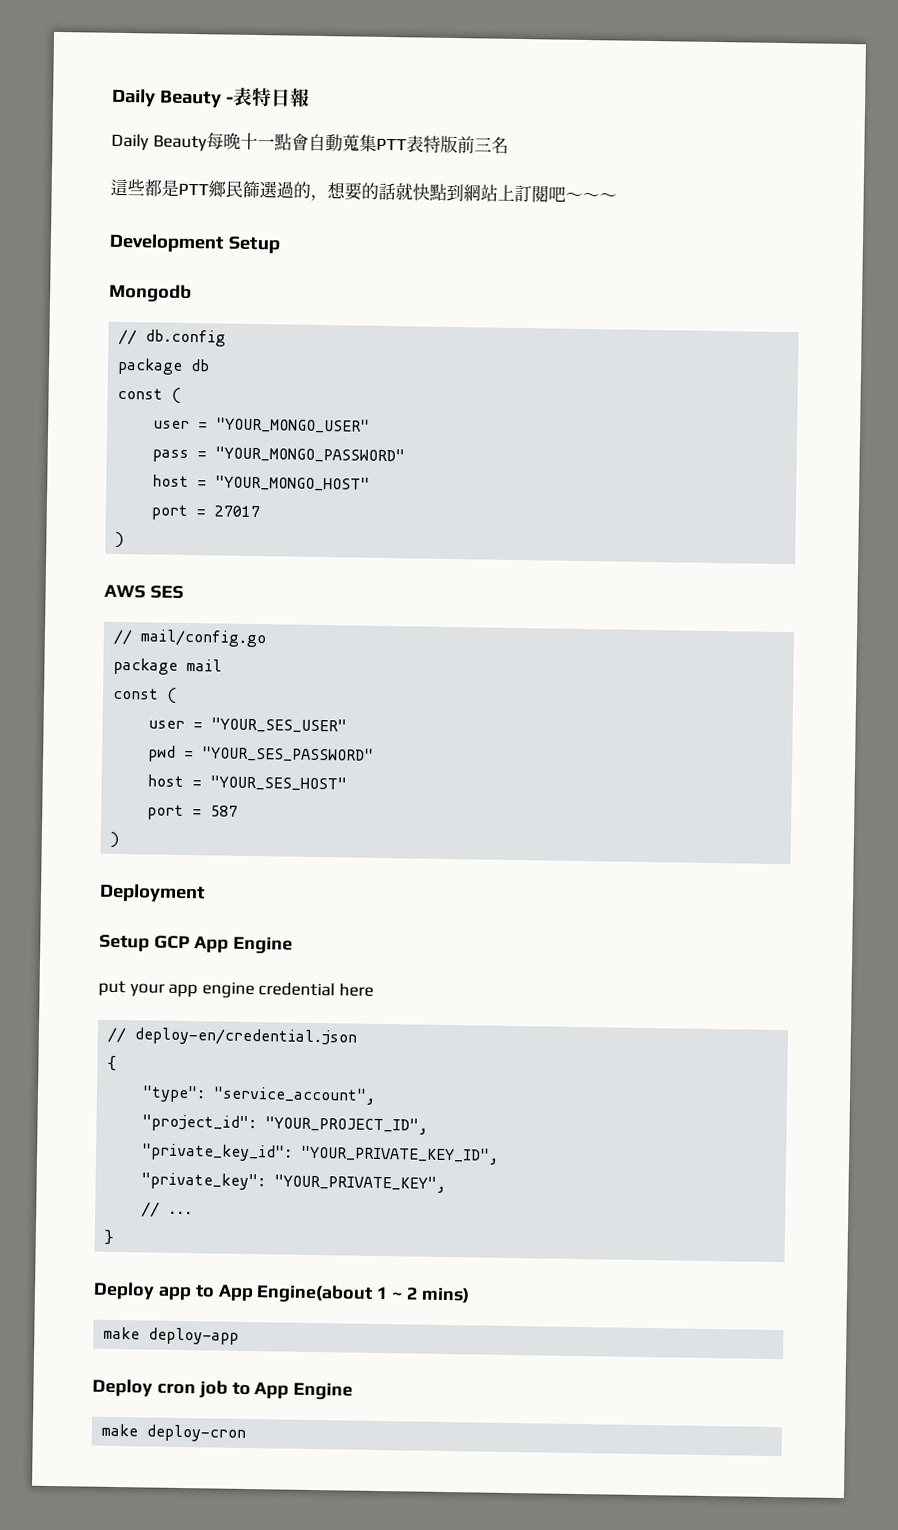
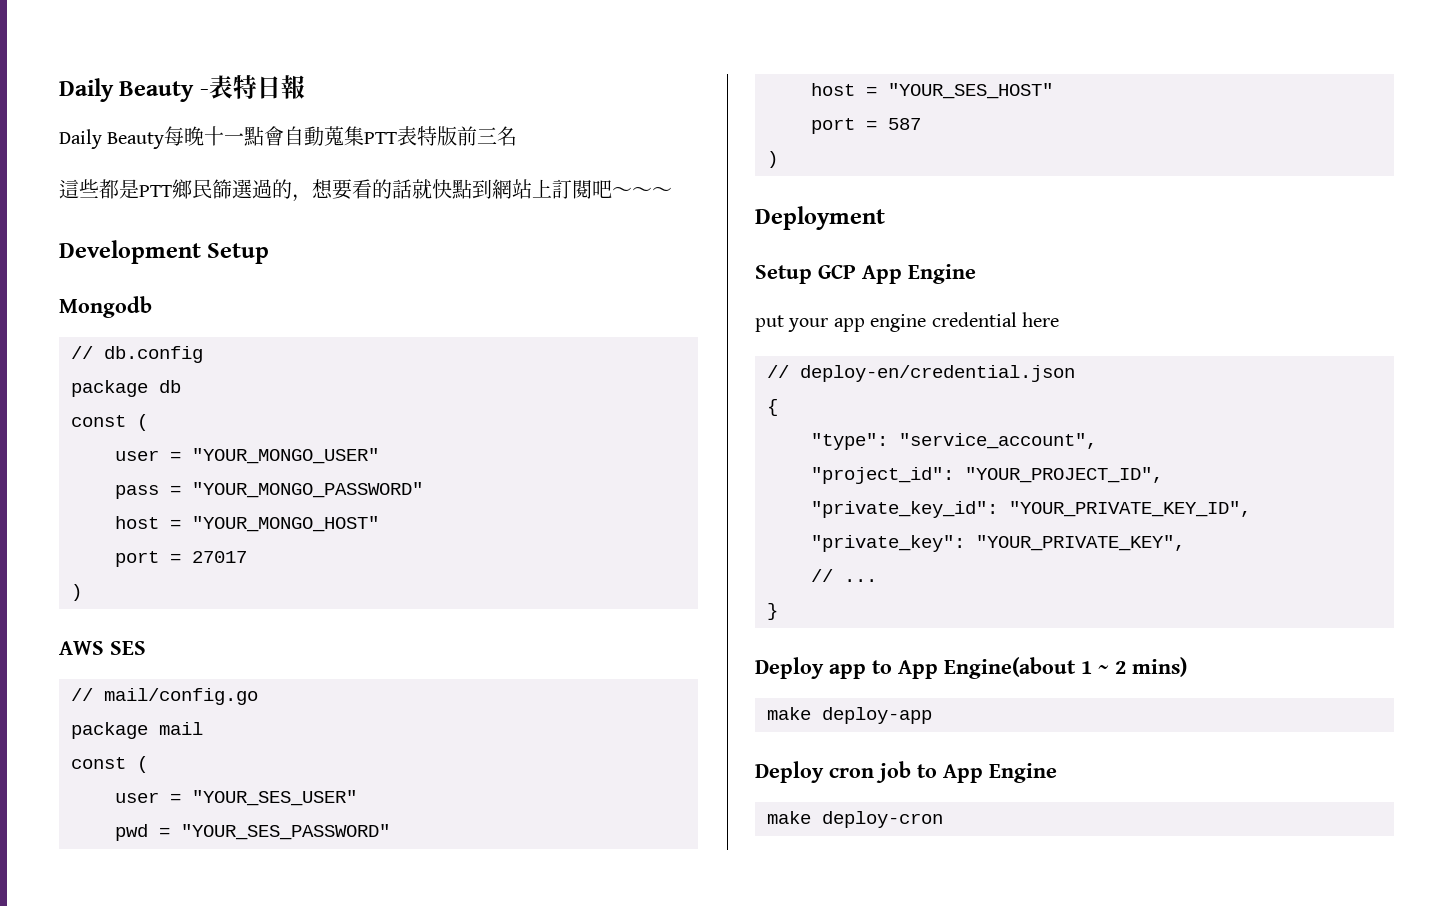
(362, 191) none -> [352,179,372,199] 看

